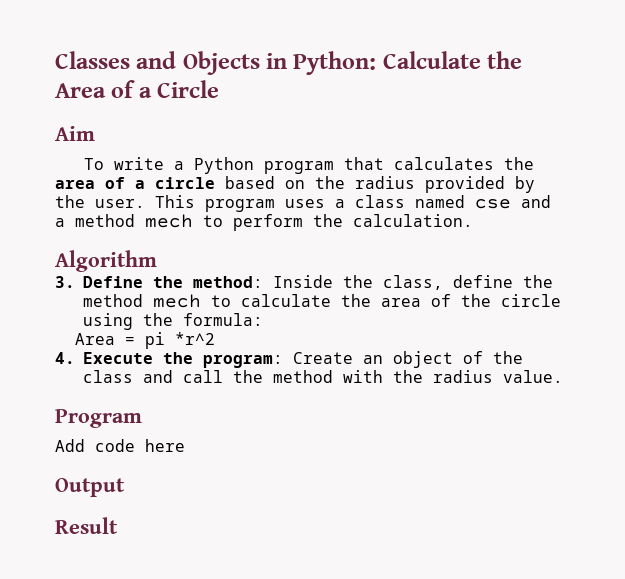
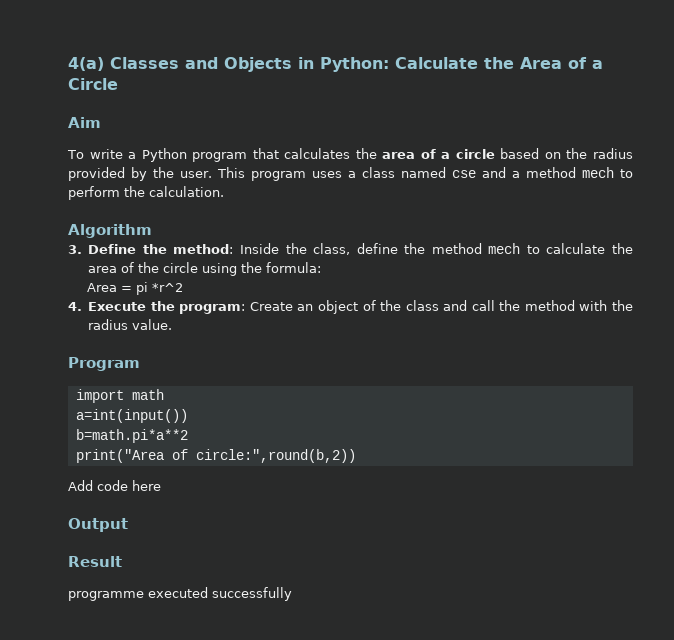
(55, 60) none -> [68,57,104,71] 4(a)
(142, 418) none -> [75,389,164,403] [75,409,188,423] [75,429,188,443] [75,449,356,463] // import math // a=int(input()) // b=math.pi*a**2 // print("Area of circle:",round(b,2))
(118, 525) none -> [68,587,292,601] // programme executed successfully

